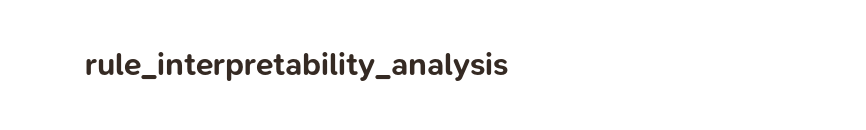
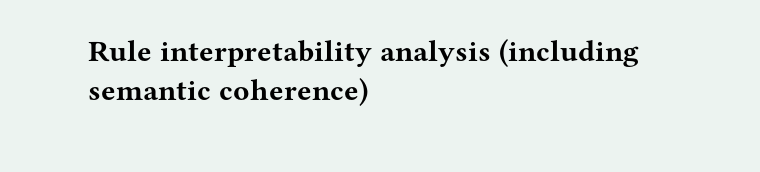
[85,52,508,81] rule_interpretability_analysis -> [88,39,640,67] [88,78,369,106] Rule interpretability analysis (including semantic coherence)

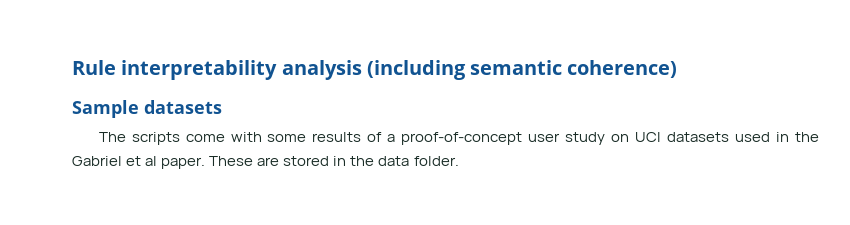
(369, 92) none -> [72,100,222,118] [98,132,819,145] [72,156,459,169] // Sample datasets // The scripts come with some results of a proof-of-concept user study on UCI datasets used in the Gabriel et al paper. These are stored in the data folder.

